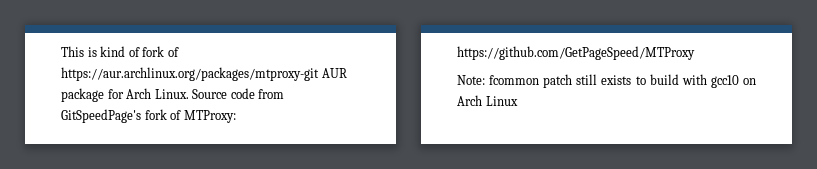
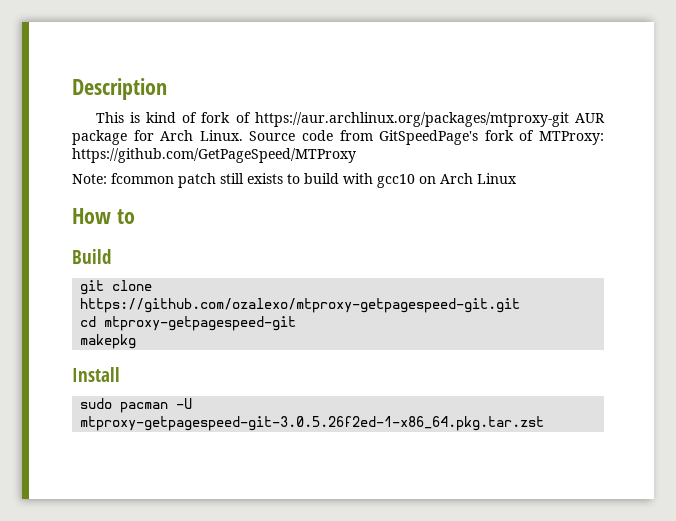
(61, 51) none -> [72,78,167,100] Description //
(518, 101) none -> [72,208,135,224] [72,249,111,264] [80,280,153,295] [80,298,521,313] [80,316,297,331] [80,334,137,349] [72,367,120,382] [80,398,193,413] [80,416,545,431] // How to // Build // git clone https://github.com/ozalexo/mtproxy-getpagespeed-git.git // cd mtproxy-getpagespeed-git // makepkg // Install // sudo pacman -U mtproxy-getpagespeed-git-3.0.5.26f2ed-1-x86_64.pkg.tar.zst

